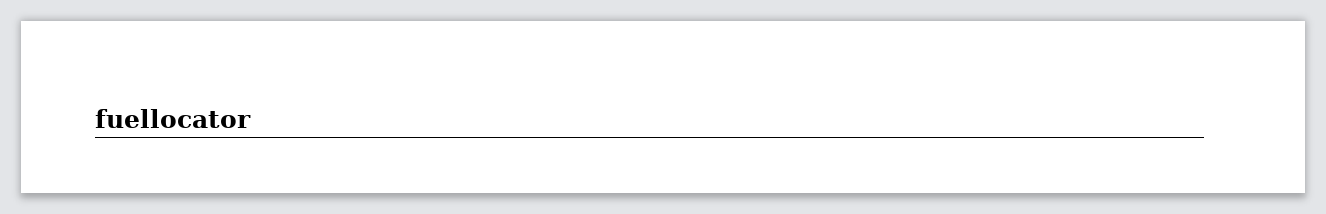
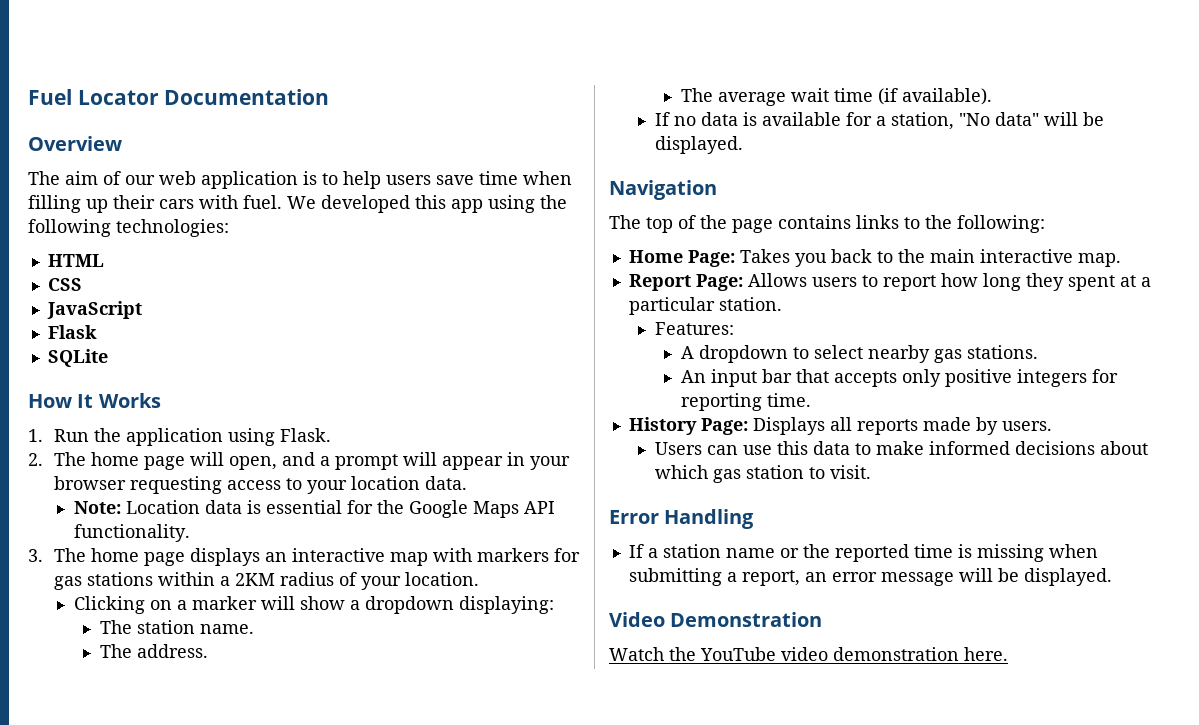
[95,109,251,128] fuellocator -> [28,89,330,105] [28,136,122,151] [28,171,572,189] [28,195,567,213] [28,219,229,237] [47,254,104,267] [47,278,82,291] [46,301,142,319] [47,325,97,339] [47,349,108,367] [28,393,161,408] [28,428,331,446] [28,452,570,470] [53,476,467,494] [73,500,555,518] [73,524,190,542] [28,548,580,566] [53,572,479,590] [73,596,554,614] [99,620,254,634] [99,644,208,658] [680,88,992,106] [654,112,1104,130] [654,136,743,154] [609,180,717,200] [609,215,1045,233] [628,249,1121,267] [628,273,1151,291] [628,297,782,315] [654,322,734,335] [680,345,1038,363] [680,369,1118,387] [680,393,811,411] [628,417,1052,435] [654,441,1148,455] [654,465,871,483] [609,509,755,529] [628,544,1098,562] [628,568,1112,586] [609,612,823,627] [609,647,1008,661] Fuel Locator Documentation // Overview // The aim of our web application is to help users save time when filling up their cars with fuel. We developed this app using the following technologies: // HTML // CSS // JavaScript // Flask // SQLite // How It Works // 1. Run the application using Flask. // 2. The home page will open, and a prompt will appear in your browser requesting access to your location data. // Note: Location data is essential for the Google Maps API functionality. // 3. The home page displays an interactive map with markers for gas stations within a 2KM radius of your location. // Clicking on a marker will show a dropdown displaying: // The station name. // The address. // The average wait time (if available). // If no data is available for a station, "No data" will be displayed. // Navigation // The top of the page contains links to the following: // Home Page: Takes you back to the main interactive map. // Report Page: Allows users to report how long they spent at a particular station. // Features: // A dropdown to select nearby gas stations. // An input bar that accepts only positive integers for reporting time. // History Page: Displays all reports made by users. // Users can use this data to make informed decisions about which gas station to visit. // Error Handling // If a station name or the reported time is missing when submitting a report, an error message will be displayed. // Video Demonstration // Watch the YouTube video demonstration here.

